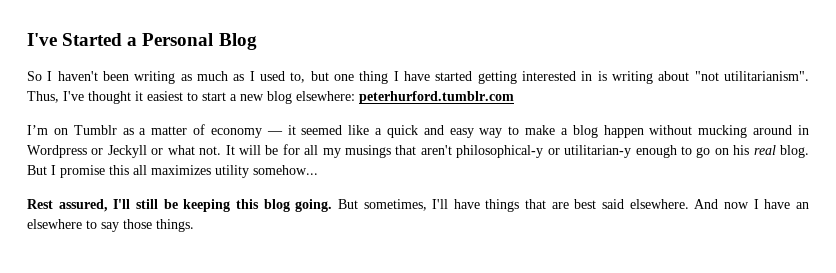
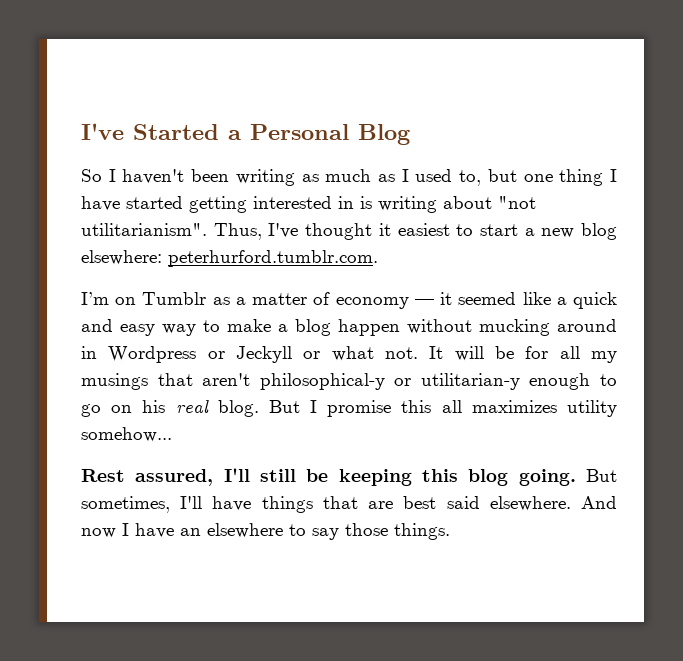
[359,91,514,104] peterhurford.tumblr.com -> [168,250,378,267] peterhurford.tumblr.com.

